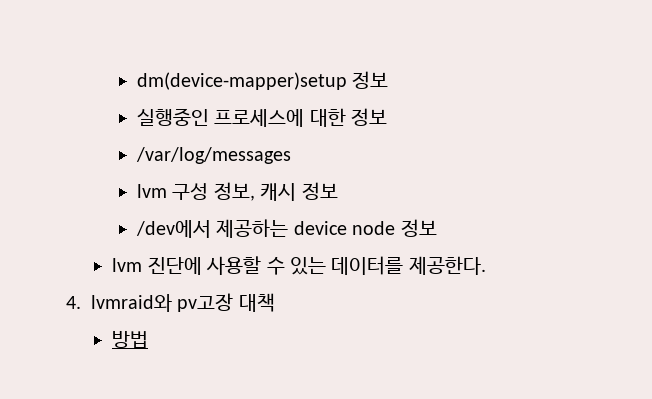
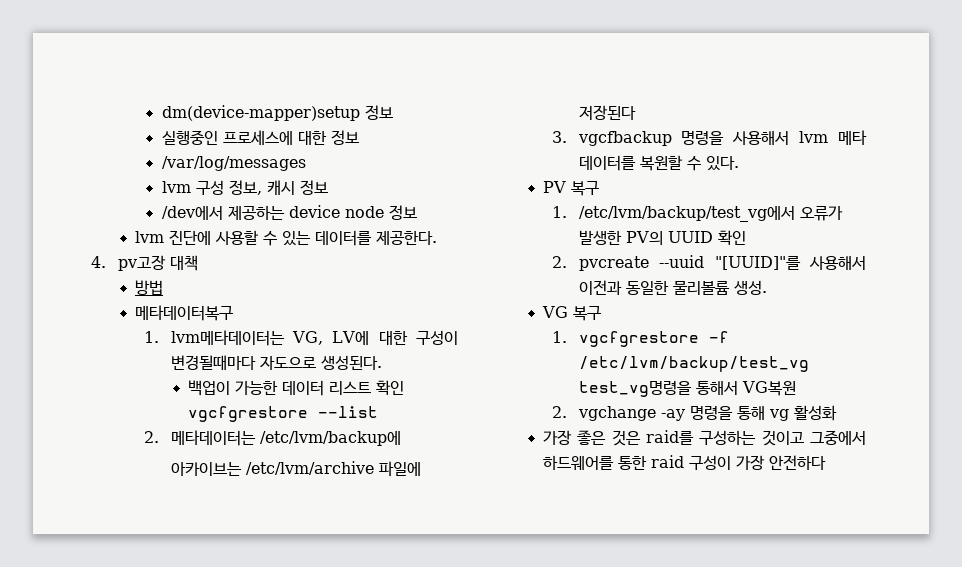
[91,294,172,312] lvmraid와 -> (106, 262) none
(149, 339) none -> [135,305,234,321] [144,330,458,346] [170,355,382,370] [188,380,405,396] [188,406,379,422] [144,430,401,446] [170,461,421,477] [578,105,636,120] [552,130,867,146] [578,155,739,171] [543,181,600,196] [552,206,843,222] [578,230,746,245] [552,255,866,271] [578,280,767,295] [542,306,602,321] [552,331,729,347] [578,356,809,372] [578,381,796,397] [552,405,837,421] [543,430,866,446] [543,455,827,471] // 메타데이터복구 // 1. lvm메타데이터는 VG, LV에 대한 구성이 변경될때마다 자도으로 생성된다. // 백업이 가능한 데이터 리스트 확인 vgcfgrestore --list // 2. 메타데이터는 /etc/lvm/backup에 // 아카이브는 /etc/lvm/archive 파일에 저장된다 // 3. vgcfbackup 명령을 사용해서 lvm 메타 데이터를 복원할 수 있다. // PV 복구 // 1. /etc/lvm/backup/test_vg에서 오류가 발생한 PV의 UUID 확인 // 2. pvcreate --uuid "[UUID]"를 사용해서 이전과 동일한 물리볼륨 생성. // VG 복구 // 1. vgcfgrestore -f /etc/lvm/backup/test_vg test_vg명령을 통해서 VG복원 // 2. vgchange -ay 명령을 통해 vg 활성화 // 가장 좋은 것은 raid를 구성하는 것이고 그중에서 하드웨어를 통한 raid 구성이 가장 안전하다

